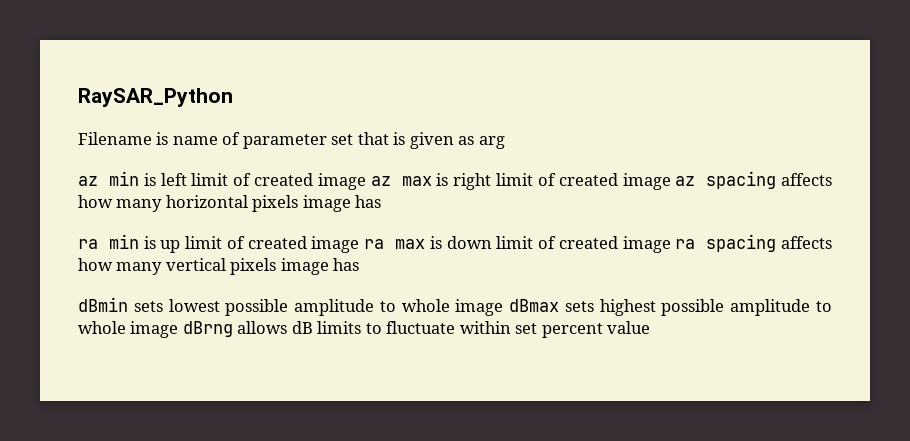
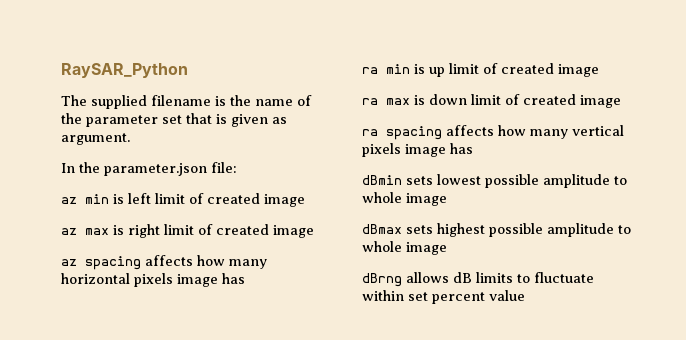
[78,132,169,145] Filename is -> [61,95,251,109] The supplied filename is the
(241, 138) none -> [61,113,82,124] the
[478,136,505,149] arg -> [61,133,130,145] [61,162,237,176] argument. // In the parameter.json file:
(366, 181) none -> (305, 200) //
(671, 181) none -> (314, 231) //
(360, 244) none -> (599, 70) //
(671, 244) none -> (621, 101) //
(504, 307) none -> (447, 199) //
(179, 329) none -> (447, 248) //

